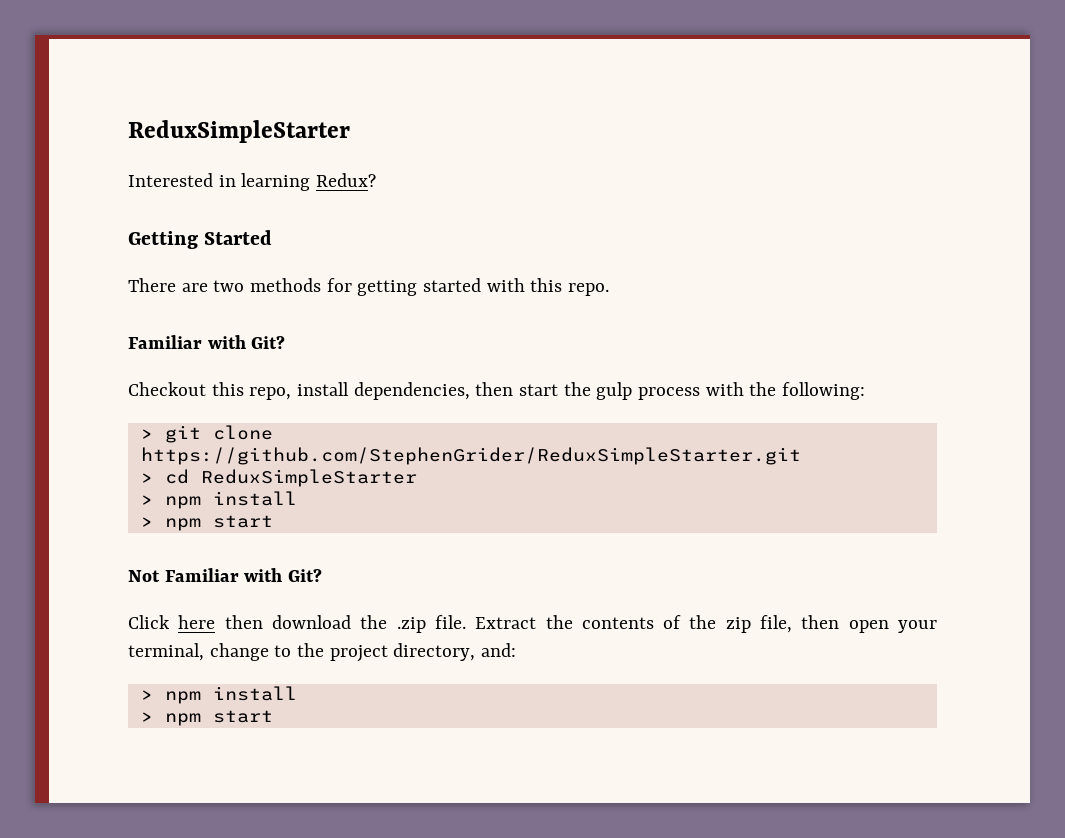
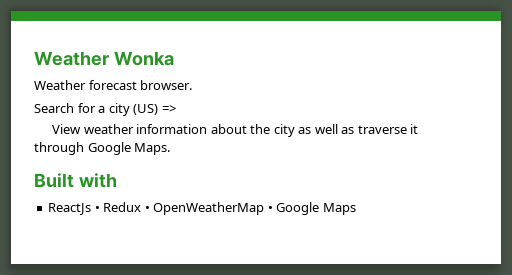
[128,120,350,143] [128,173,377,191] [128,230,273,249] [128,278,610,296] [128,335,286,349] [128,382,866,400] [140,425,273,443] [140,447,801,465] [140,469,417,487] [140,491,297,509] [140,515,273,531] [128,568,323,582] [128,615,937,633] [128,643,517,662] [140,686,297,704] [140,710,273,726] ReduxSimpleStarter // Interested in learning Redux? // Getting Started // There are two methods for getting started with this repo. // Familiar with Git? // Checkout this repo, install dependencies, then start the gulp process with the following: // > git clone https://github.com/StephenGrider/ReduxSimpleStarter.git // > cd ReduxSimpleStarter // > npm install // > npm start // Not Familiar with Git? // Click here then download the .zip file. Extract the contents of the zip file, then open your terminal, change to the project directory, and: // > npm install // > npm start -> [34,51,174,66] [34,80,193,90] [34,103,176,116] [52,124,419,137] [34,142,171,155] [34,173,117,188] [48,202,356,215] Weather Wonka // Weather forecast browser. // Search for a city (US) => // View weather information about the city as well as traverse it through Google Maps. // Built with // ReactJs • Redux • OpenWeatherMap • Google Maps

